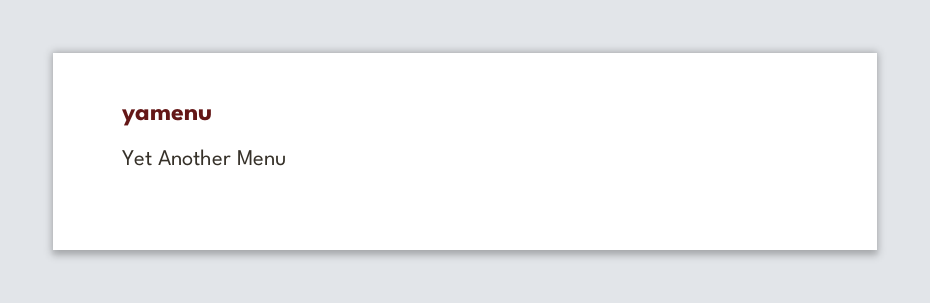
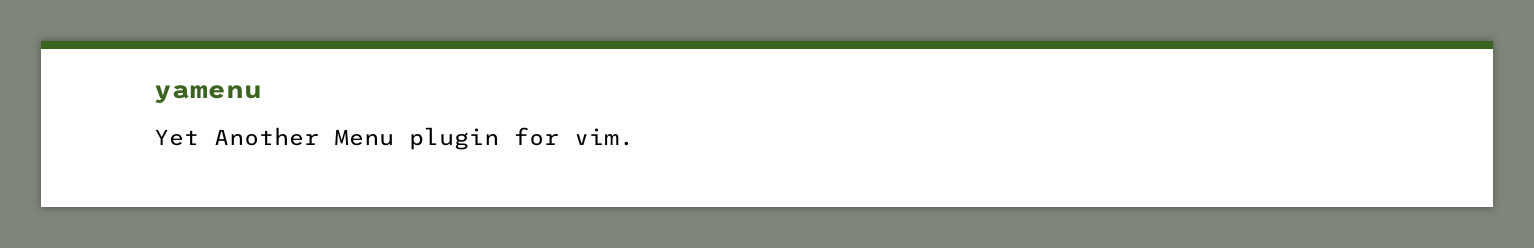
(287, 158) none -> [409,127,634,150] plugin for vim.

